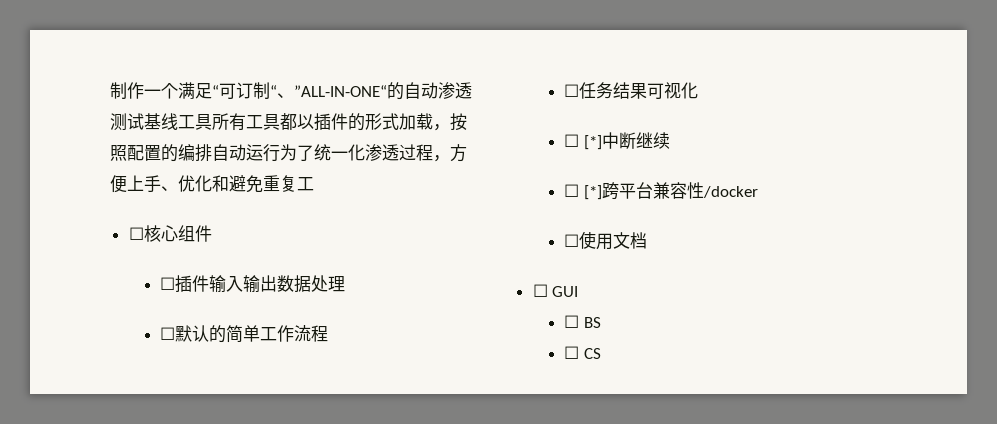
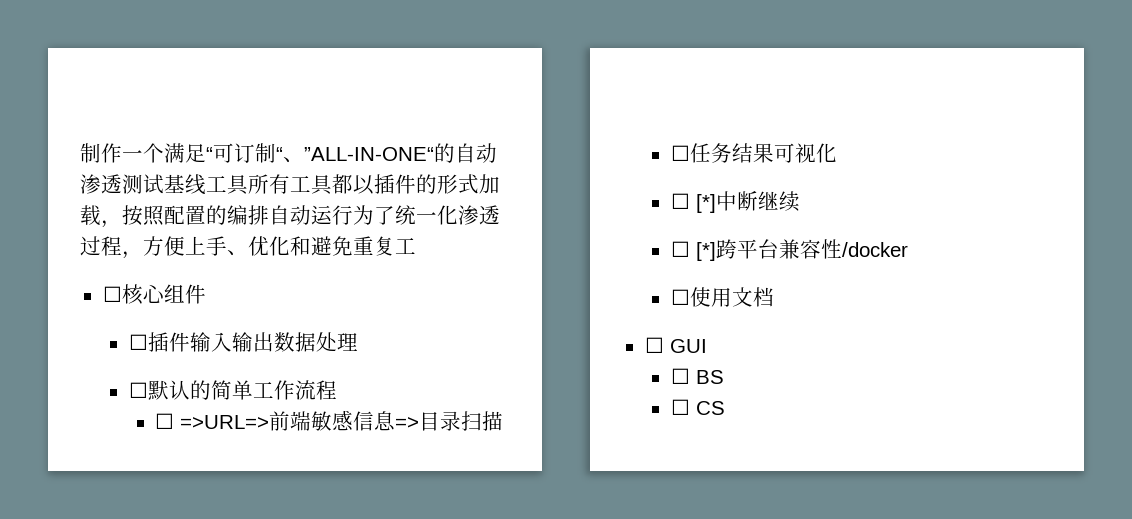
(328, 333) none -> [155,410,504,431] // ☐ =>URL=>前端敏感信息=>目录扫描

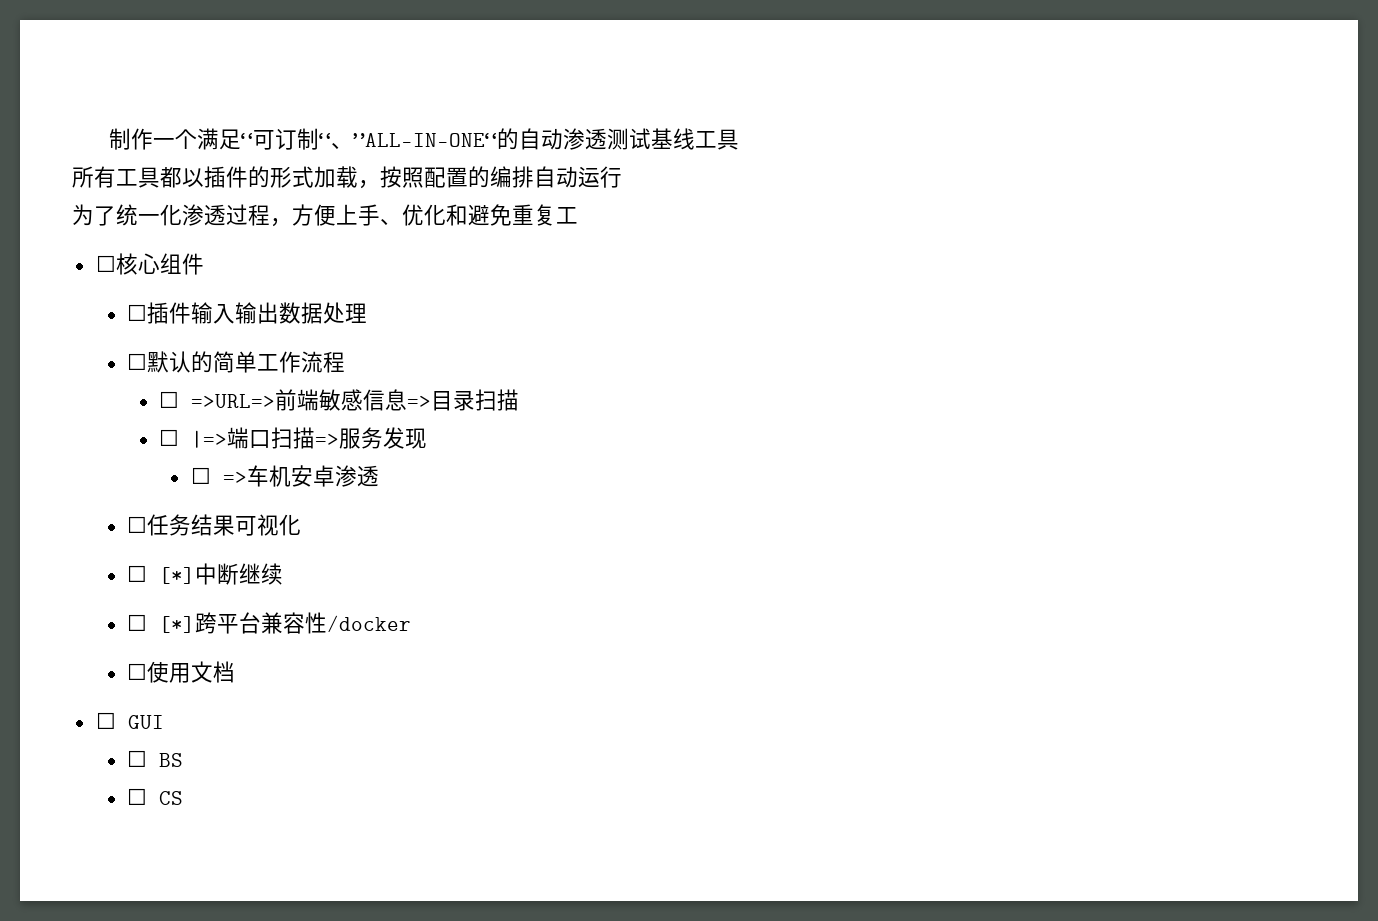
(249, 185) none -> (739, 139) //
(353, 215) none -> (622, 177) //
(504, 421) none -> [159,427,428,449] [190,465,379,487] // ☐ |=>端口扫描=>服务发现 // ☐ =>车机安卓渗透

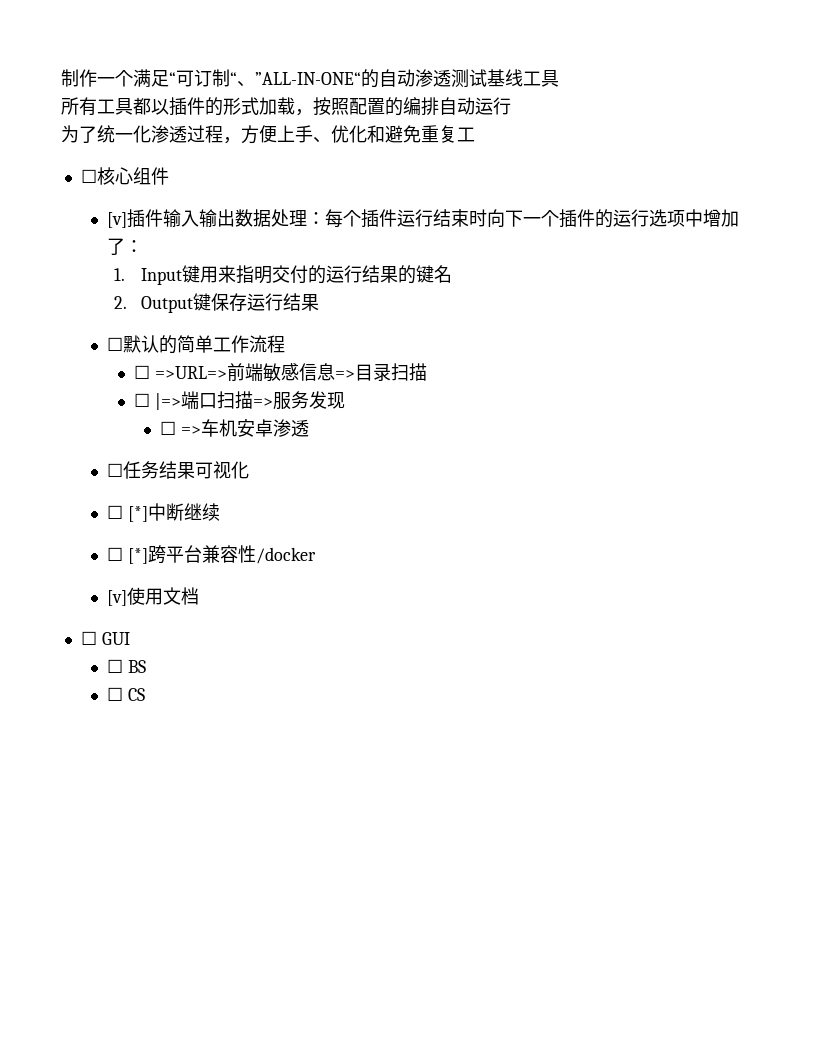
[127,304,148,321] ☐ -> [107,212,128,228] [v]
(368, 313) none -> [307,209,740,228] [107,238,144,255] [114,265,452,285] [114,293,319,313] ：每个插件运行结束时向下一个插件的运行选项中增加了： // 1. Input键用来指明交付的运行结果的键名 // 2. Output键保存运行结果
[127,663,148,680] ☐ -> [107,590,128,606] [v]

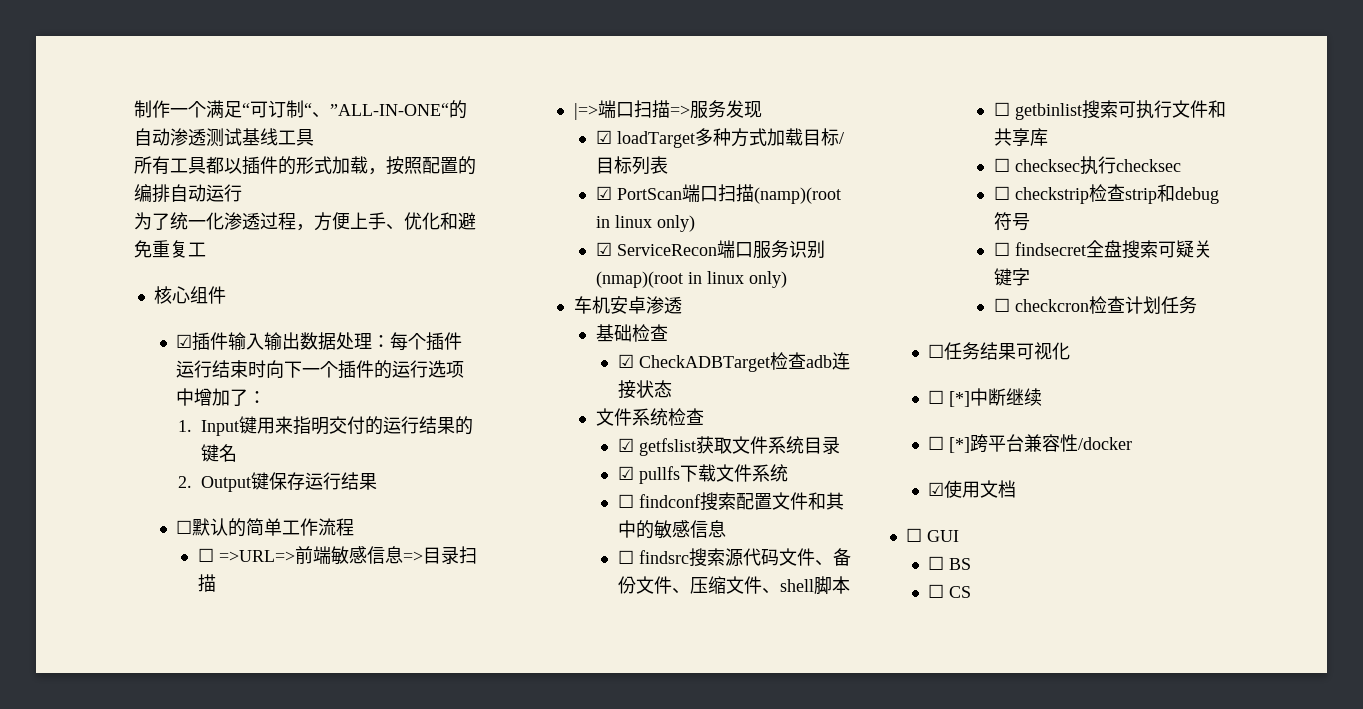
[80,169,97,183] ☐ -> (206, 249) none
[107,212,128,228] [v] -> [175,334,192,348] ☑
[133,393,150,407] ☐ -> (216, 583) none
[160,419,310,437] ☐ =>车机安卓渗透 -> [595,128,844,148] [595,156,668,175] [595,184,841,204] [595,215,695,232] [595,240,825,259] [595,271,787,288] [573,296,682,314] [595,324,668,342] [617,352,850,372] [617,380,672,399] [595,408,704,426] [617,436,840,456] [617,464,788,484] [617,492,844,511] [617,520,726,539] [617,548,851,567] [617,576,850,595] [993,100,1226,120] [993,128,1048,147] [993,156,1181,175] [993,184,1219,204] [993,212,1030,231] [993,240,1212,259] [993,268,1030,286] [993,296,1197,314] ☑ loadTarget多种方式加载目标/目标列表 // ☑ PortScan端口扫描(namp)(root in linux only) // ☑ ServiceRecon端口服务识别(nmap)(root in linux only) // 车机安卓渗透 // 基础检查 // ☑ CheckADBTarget检查adb连接状态 // 文件系统检查 // ☑ getfslist获取文件系统目录 // ☑ pullfs下载文件系统 // ☐ findconf搜索配置文件和其中的敏感信息 // ☐ findsrc搜索源代码文件、备份文件、压缩文件、shell脚本 // ☐ getbinlist搜索可执行文件和共享库 // ☐ checksec执行checksec // ☐ checkstrip检查strip和debug符号 // ☐ findsecret全盘搜索可疑关键字 // ☐ checkcron检查计划任务
[107,590,128,606] [v] -> [927,482,944,496] ☑

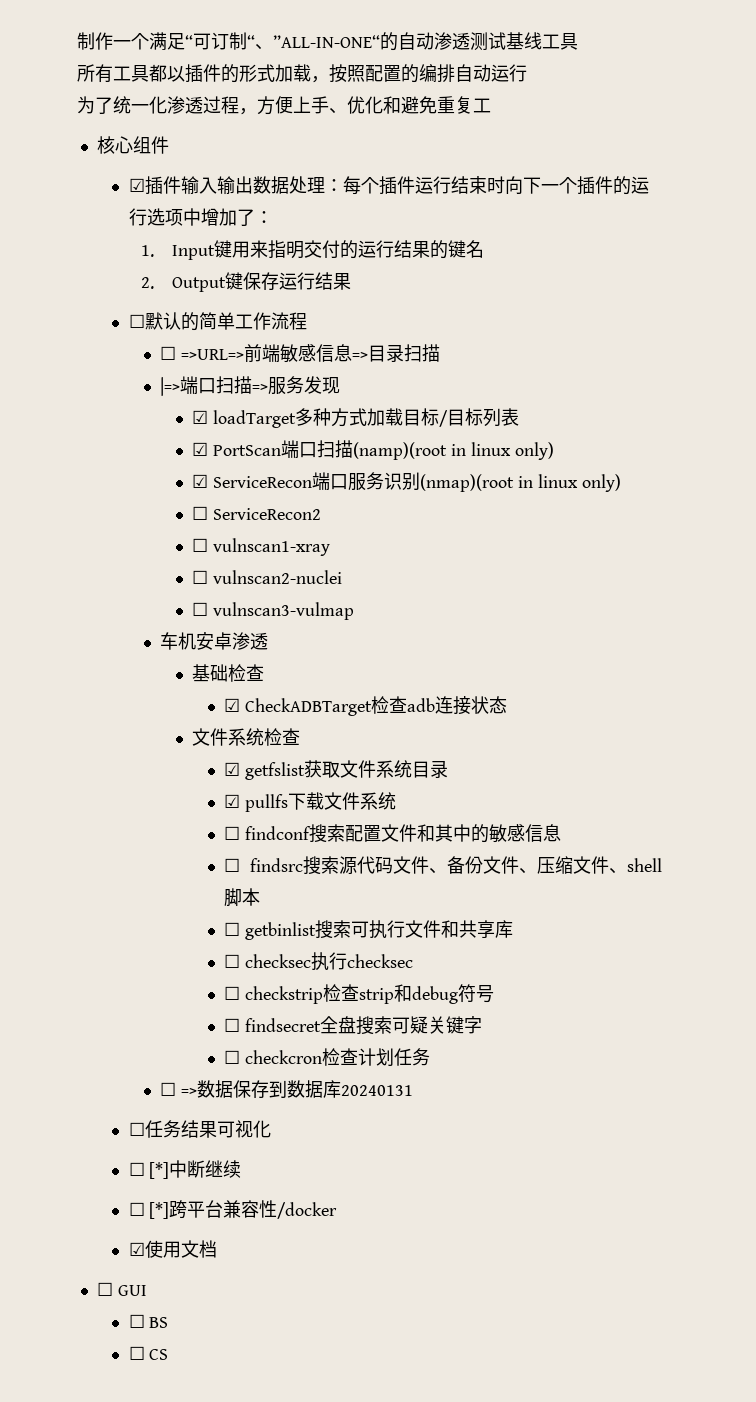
(787, 279) none -> [192,506,322,520] [192,538,331,556] [192,570,343,584] [192,602,355,620] // ☐ ServiceRecon2 // ☐ vulnscan1-xray // ☐ vulnscan2-nuclei // ☐ vulnscan3-vulmap
(1197, 305) none -> [160,1080,414,1098] // ☐ =>数据保存到数据库20240131

